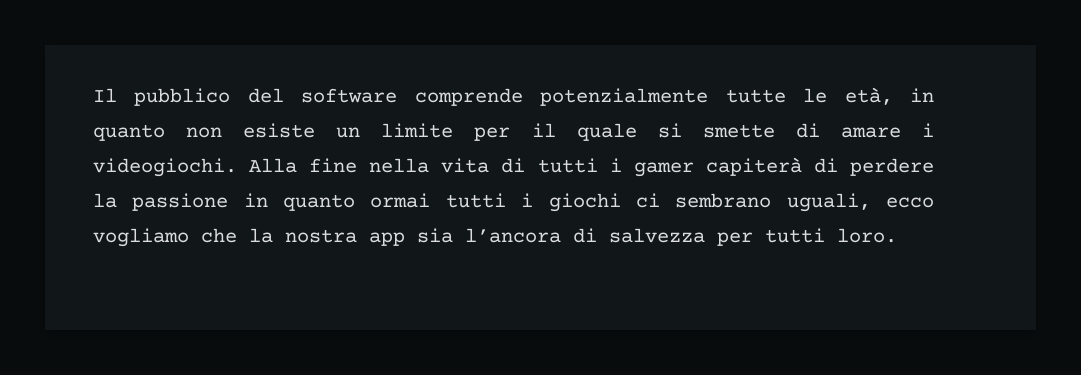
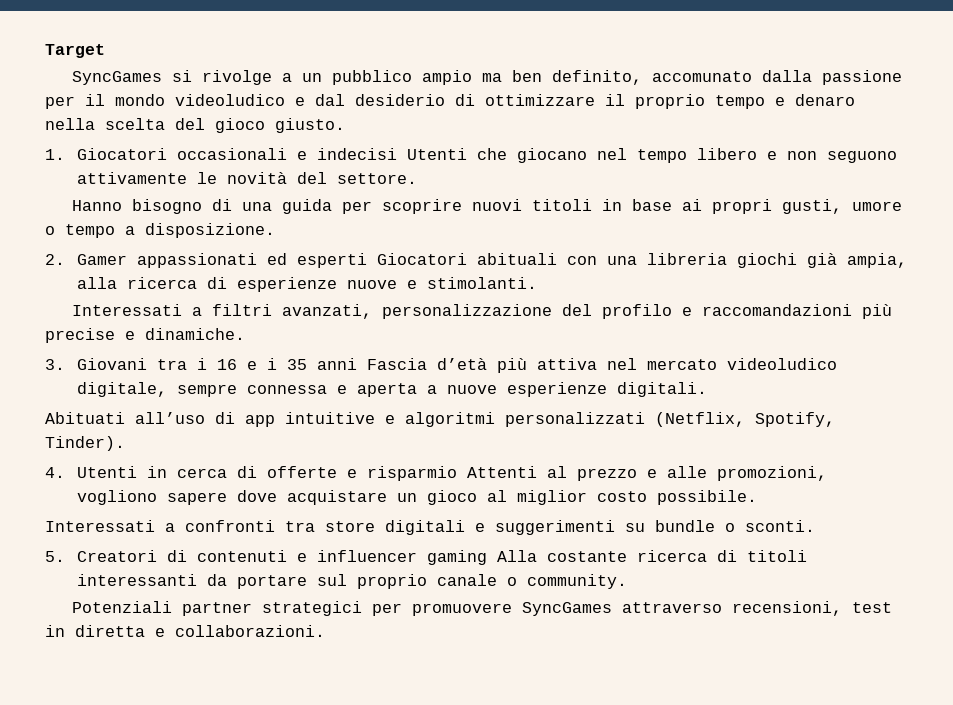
[93,87,935,106] [93,123,935,141] [93,157,934,177] [93,193,935,212] [93,228,897,247] Il pubblico del software comprende potenzialmente tutte le età, in quanto non esiste un limite per il quale si smette di amare i videogiochi. Alla fine nella vita di tutti i gamer capiterà di perdere la passione in quanto ormai tutti i giochi ci sembrano uguali, ecco vogliamo che la nostra app sia l’ancora di salvezza per tutti loro. -> [45,44,105,58] [72,70,903,85] [45,94,855,109] [45,118,345,133] [45,148,898,163] [77,172,418,184] [72,199,903,214] [45,223,275,238] [45,253,908,268] [77,277,538,292] [72,304,893,319] [45,328,245,343] [45,358,838,373] [77,382,708,397] [45,412,835,427] [45,436,125,451] [45,466,828,481] [77,490,758,505] [45,520,815,535] [45,550,808,565] [77,574,628,589] [72,601,893,616] [45,625,325,637] Target // SyncGames si rivolge a un pubblico ampio ma ben definito, accomunato dalla passione per il mondo videoludico e dal desiderio di ottimizzare il proprio tempo e denaro nella scelta del gioco giusto. // 1. Giocatori occasionali e indecisi Utenti che giocano nel tempo libero e non seguono attivamente le novità del settore. // Hanno bisogno di una guida per scoprire nuovi titoli in base ai propri gusti, umore o tempo a disposizione. // 2. Gamer appassionati ed esperti Giocatori abituali con una libreria giochi già ampia, alla ricerca di esperienze nuove e stimolanti. // Interessati a filtri avanzati, personalizzazione del profilo e raccomandazioni più precise e dinamiche. // 3. Giovani tra i 16 e i 35 anni Fascia d’età più attiva nel mercato videoludico digitale, sempre connessa e aperta a nuove esperienze digitali. // Abituati all’uso di app intuitive e algoritmi personalizzati (Netflix, Spotify, Tinder). // 4. Utenti in cerca di offerte e risparmio Attenti al prezzo e alle promozioni, vogliono sapere dove acquistare un gioco al miglior costo possibile. // Interessati a confronti tra store digitali e suggerimenti su bundle o sconti. // 5. Creatori di contenuti e influencer gaming Alla costante ricerca di titoli interessanti da portare sul proprio canale o community. // Potenziali partner strategici per promuovere SyncGames attraverso recensioni, test in diretta e collaborazioni.

